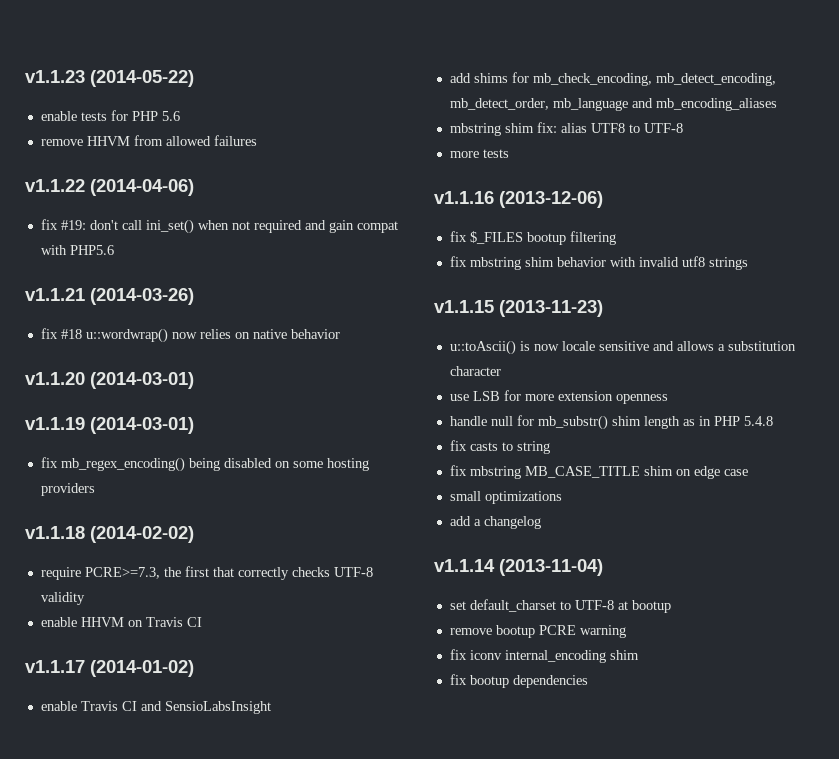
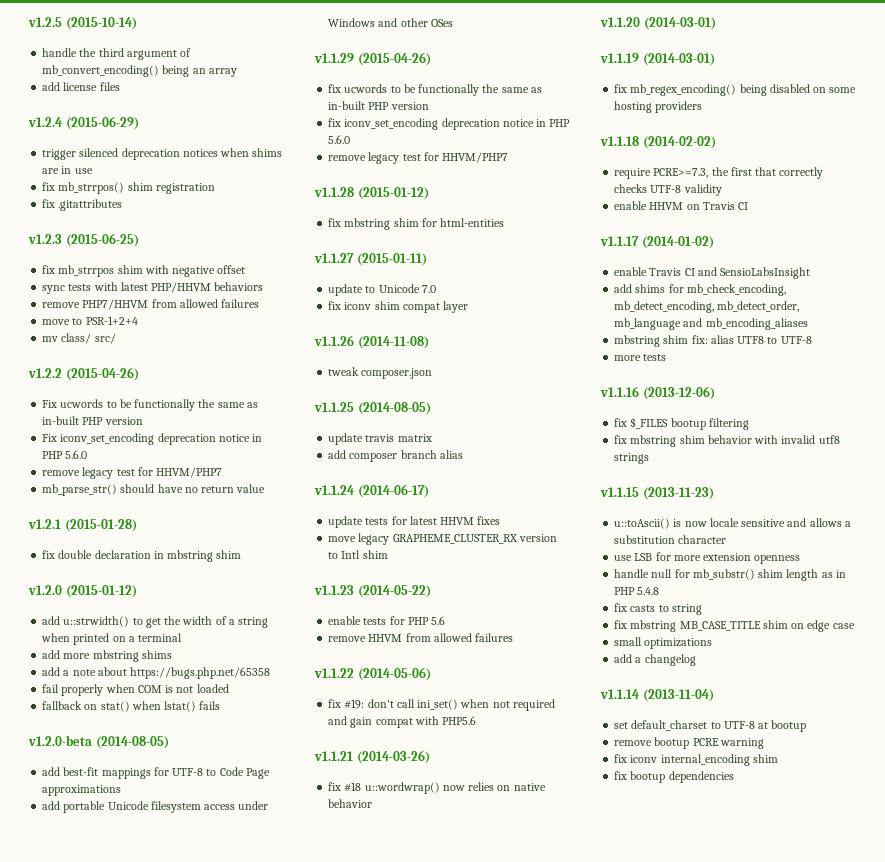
(25, 76) none -> [28,17,137,30] [42,48,192,60] [42,65,237,77] [42,82,120,91] [28,116,139,130] [42,148,283,160] [42,166,93,174] [42,182,215,194] [42,199,123,211] [28,233,139,247] [42,265,246,277] [42,282,264,294] [42,299,260,310] [42,316,138,325] [42,333,116,344] [28,367,139,381] [42,399,258,411] [42,416,143,425] [42,433,263,445] [42,450,88,459] [42,467,223,479] [42,484,266,496] [28,519,137,532] [42,550,242,562] [28,585,137,598] [42,616,269,628] [41,633,183,645] [42,650,172,662] [42,667,271,679] [42,684,229,696] [42,701,221,712] [28,735,169,749] [42,767,270,779] [42,785,122,796] [42,801,269,813] [328,18,453,27] [314,52,431,66] [328,84,542,96] [328,101,429,110] [328,118,571,130] [328,135,351,144] [328,152,509,164] [314,187,429,200] [328,218,505,230] [314,253,427,266] [328,284,436,296] [328,301,469,313] [314,335,429,349] [328,367,433,379] [314,402,431,415] [328,433,432,445] [328,450,463,462] [314,484,429,498] [328,516,501,528] [328,533,557,545] [328,550,388,559] v1.2.5 (2015-10-14) // handle the third argument of mb_convert_encoding() being an array // add license files // v1.2.4 (2015-06-29) // trigger silenced deprecation notices when shims are in use // fix mb_strrpos() shim registration // fix .gitattributes // v1.2.3 (2015-06-25) // fix mb_strrpos shim with negative offset // sync tests with latest PHP/HHVM behaviors // remove PHP7/HHVM from allowed failures // move to PSR-1+2+4 // mv class/ src/ // v1.2.2 (2015-04-26) // Fix ucwords to be functionally the same as in-built PHP version // Fix iconv_set_encoding deprecation notice in PHP 5.6.0 // remove legacy test for HHVM/PHP7 // mb_parse_str() should have no return value // v1.2.1 (2015-01-28) // fix double declaration in mbstring shim // v1.2.0 (2015-01-12) // add u::strwidth() to get the width of a string when printed on a terminal // add more mbstring shims // add a note about https://bugs.php.net/65358 // fail properly when COM is not loaded // fallback on stat() when lstat() fails // v1.2.0-beta (2014-08-05) // add best-fit mappings for UTF-8 to Code Page approximations // add portable Unicode filesystem access under Windows and other OSes // v1.1.29 (2015-04-26) // fix ucwords to be functionally the same as in-built PHP version // fix iconv_set_encoding deprecation notice in PHP 5.6.0 // remove legacy test for HHVM/PHP7 // v1.1.28 (2015-01-12) // fix mbstring shim for html-entities // v1.1.27 (2015-01-11) // update to Unicode 7.0 // fix iconv shim compat layer // v1.1.26 (2014-11-08) // tweak composer.json // v1.1.25 (2014-08-05) // update travis matrix // add composer branch alias // v1.1.24 (2014-06-17) // update tests for latest HHVM fixes // move legacy GRAPHEME_CLUSTER_RX version to Intl shim //
[90,179,194,196] (2014-04-06) -> [357,667,431,681] (2014-05-06)

